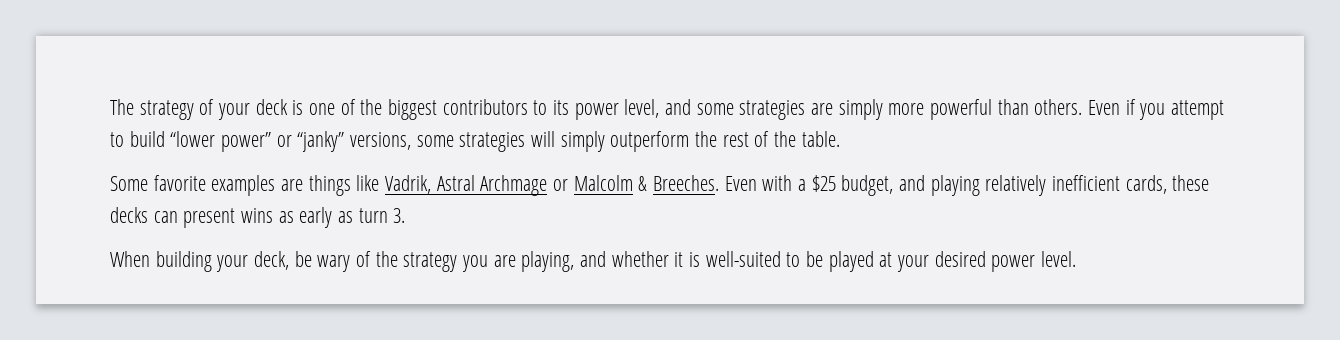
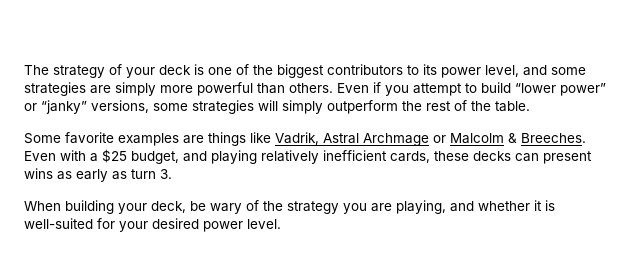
[786,251,893,272] to be played at -> [97,218,115,229] for

